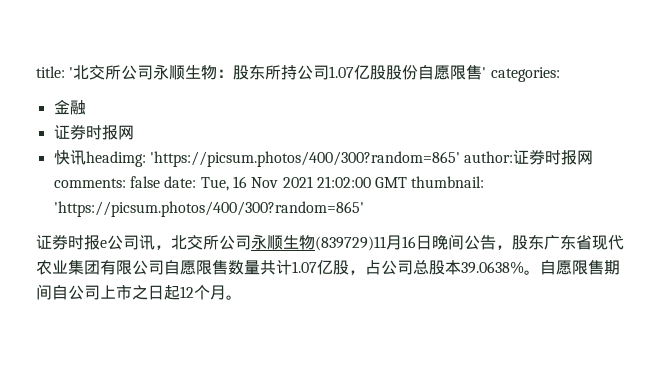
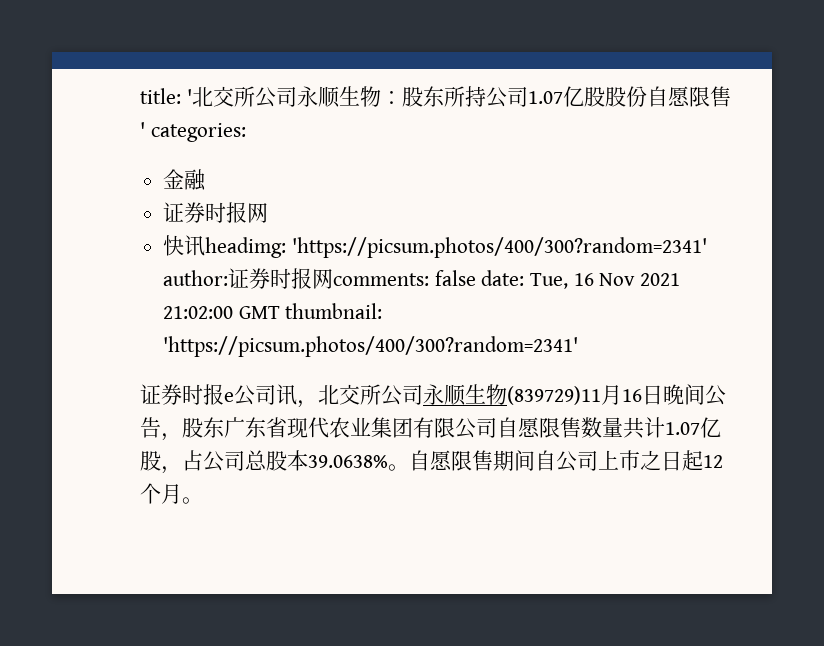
[149,151,460,167] 'https://picsum.photos/400/300?random=865' -> [291,237,707,258] 'https://picsum.photos/400/300?random=2341'
[53,201,364,217] 'https://picsum.photos/400/300?random=865' -> [163,336,579,357] 'https://picsum.photos/400/300?random=2341'

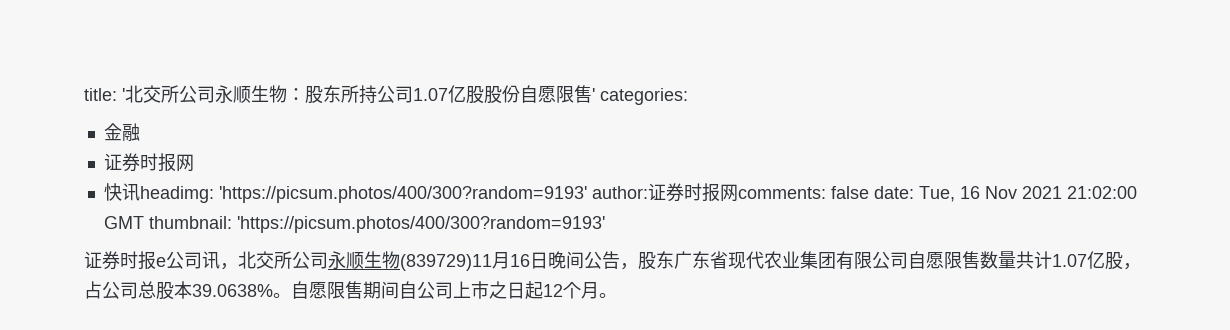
[291,237,707,258] 'https://picsum.photos/400/300?random=2341' -> [218,186,587,203] 'https://picsum.photos/400/300?random=9193'
[163,336,579,357] 'https://picsum.photos/400/300?random=2341' -> [236,216,605,233] 'https://picsum.photos/400/300?random=9193'

